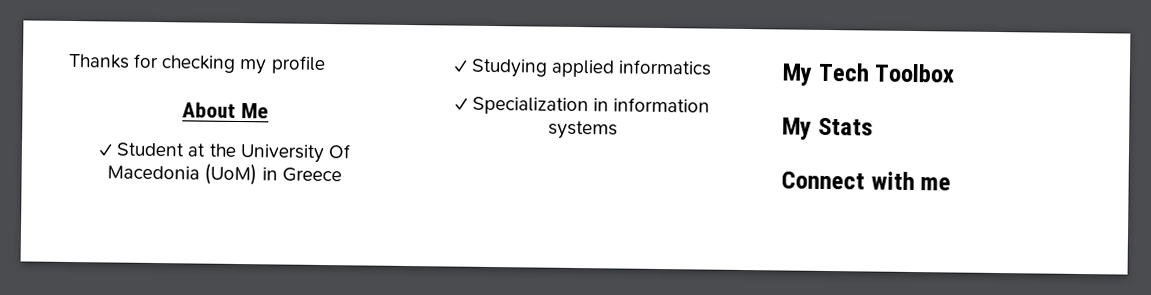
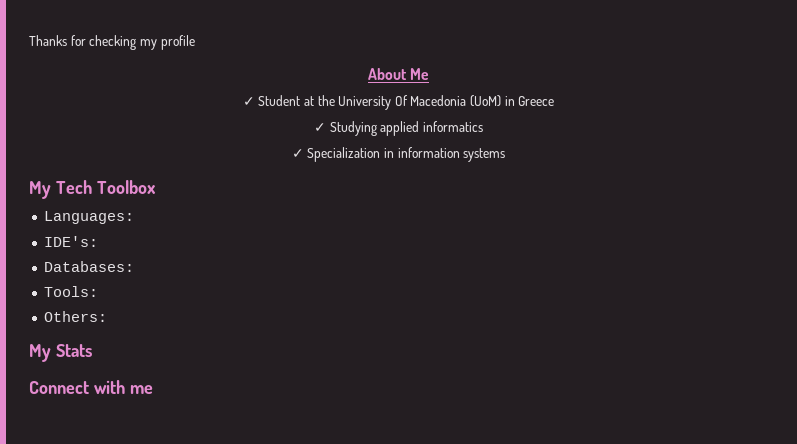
(956, 73) none -> [43,211,134,224] [43,236,98,247] [43,261,134,272] [43,286,98,297] [43,311,107,322] // Languages: // IDE's: // Databases: // Tools: // Others:

